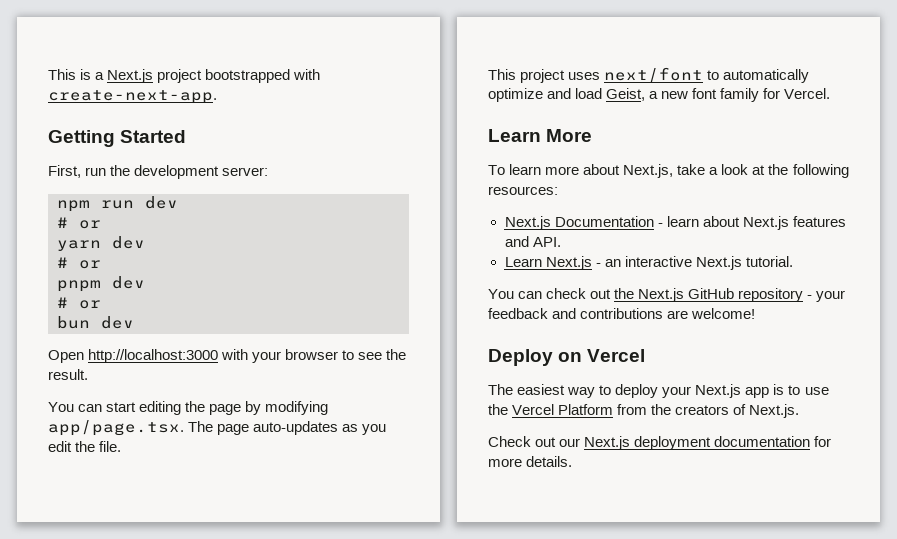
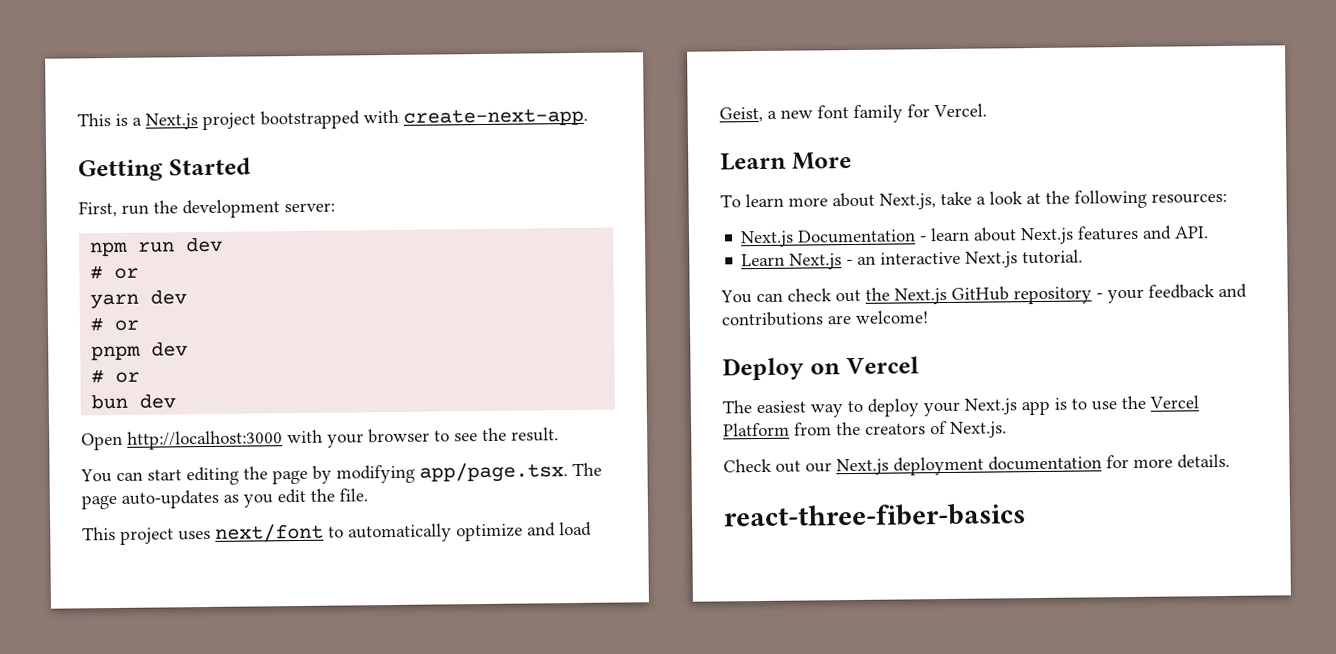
(573, 461) none -> [723,503,1026,528] // react-three-fiber-basics

